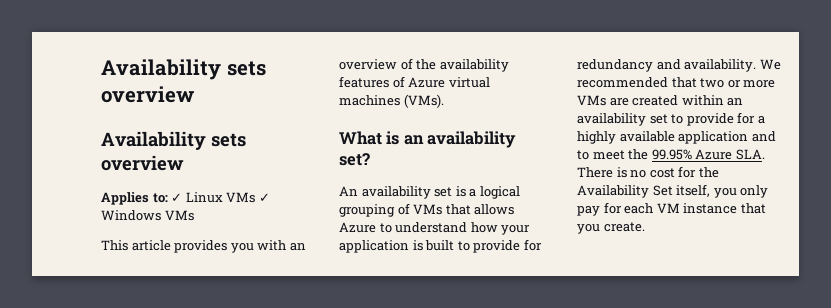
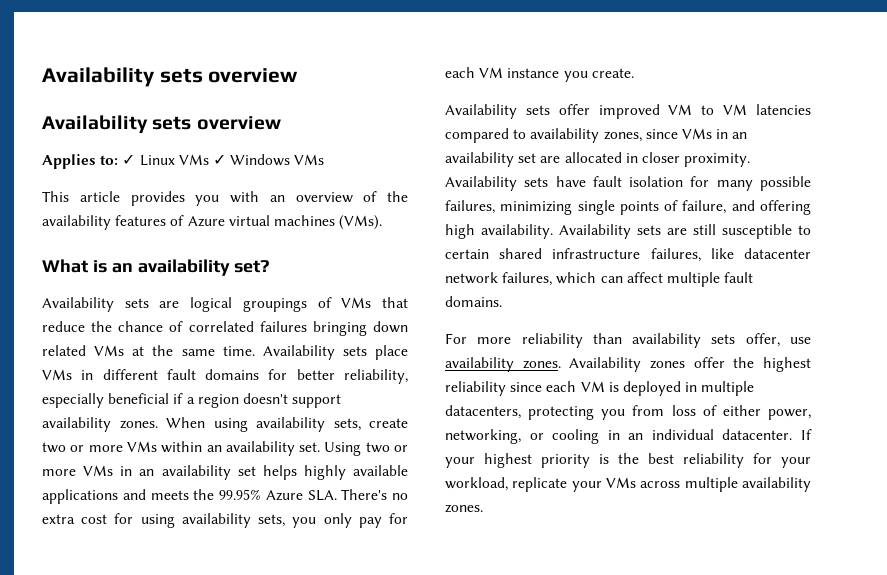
[339,186,520,199] [339,203,515,217] [339,222,531,235] [339,239,542,253] [577,59,781,72] [577,77,776,88] [577,95,679,106] An availability set is a logical grouping of VMs that allows Azure to understand how your application is built to provide for redundancy and availability. We recommended that two or more VMs are created -> [42,297,409,312] [42,321,408,336] [42,345,408,360] [42,369,408,384] [42,393,342,408] [42,417,408,432] [42,441,157,453] Availability sets are logical groupings of VMs that reduce the chance of correlated failures bringing down related VMs at the same time. Availability sets place VMs in different fault domains for better reliability, especially beneficial if a region doesn't support availability zones. When using availability sets, create two or more VMs
[649,112,765,126] [577,131,776,144] [577,149,765,160] [577,166,719,178] [577,184,711,198] set to provide for a highly available application and to meet the 99.95% Azure SLA. There is no cost for the Availability Set itself, -> [299,442,409,456] [42,465,408,480] [42,489,408,504] [42,513,286,528] set. Using two or more VMs in an availability set helps highly available applications and meets the 99.95% Azure SLA. There's no extra cost for using availability sets,
[740,203,766,214] that -> (560, 73) none
(645, 227) none -> [445,104,811,119] [445,128,748,143] [445,152,751,167] [445,176,811,191] [445,200,811,215] [445,224,811,239] [445,248,811,262] [445,272,754,287] [445,296,502,307] [445,333,811,348] [445,357,811,372] [445,381,755,396] [445,405,811,420] [445,429,812,444] [445,453,811,468] [445,477,811,492] [445,504,483,513] // Availability sets offer improved VM to VM latencies compared to availability zones, since VMs in an availability set are allocated in closer proximity. Availability sets have fault isolation for many possible failures, minimizing single points of failure, and offering high availability. Availability sets are still susceptible to certain shared infrastructure failures, like datacenter network failures, which can affect multiple fault domains. // For more reliability than availability sets offer, use availability zones. Availability zones offer the highest reliability since each VM is deployed in multiple datacenters, protecting you from loss of either power, networking, or cooling in an individual datacenter. If your highest priority is the best reliability for your workload, replicate your VMs across multiple availability zones.

